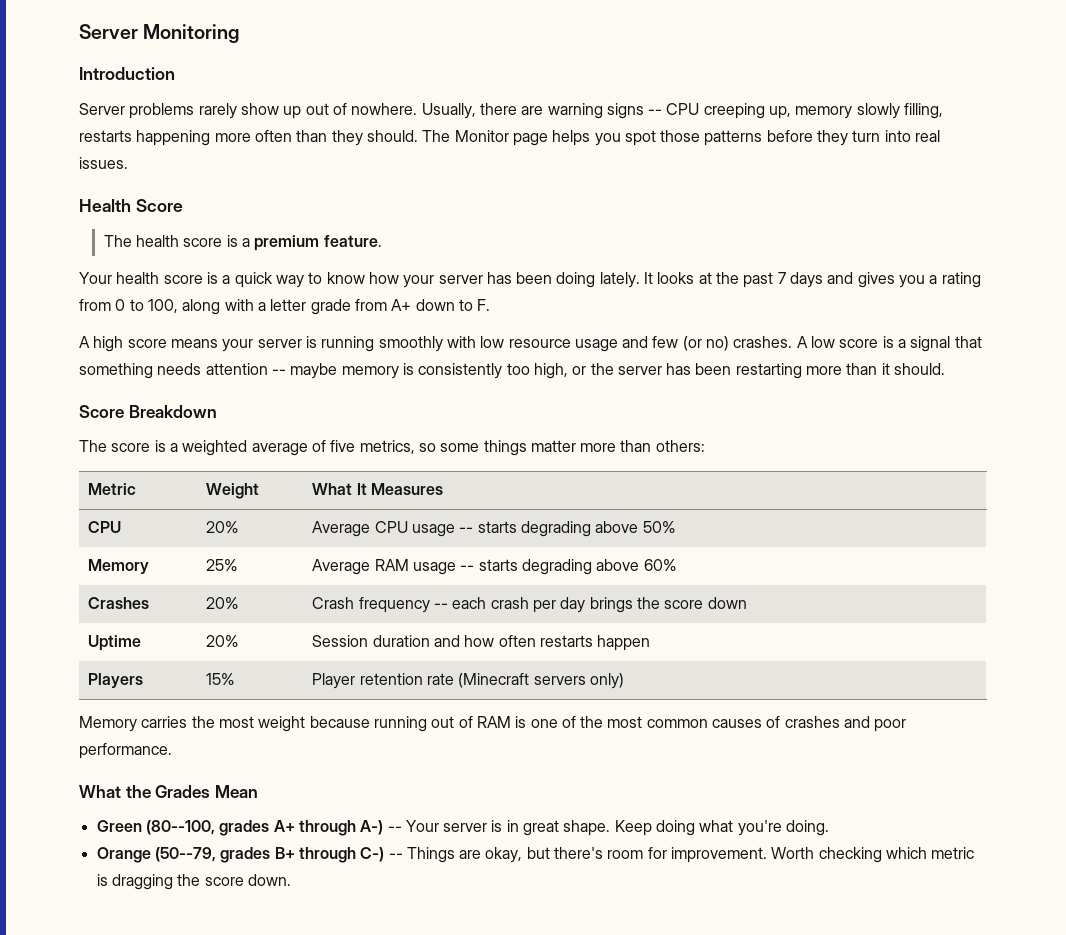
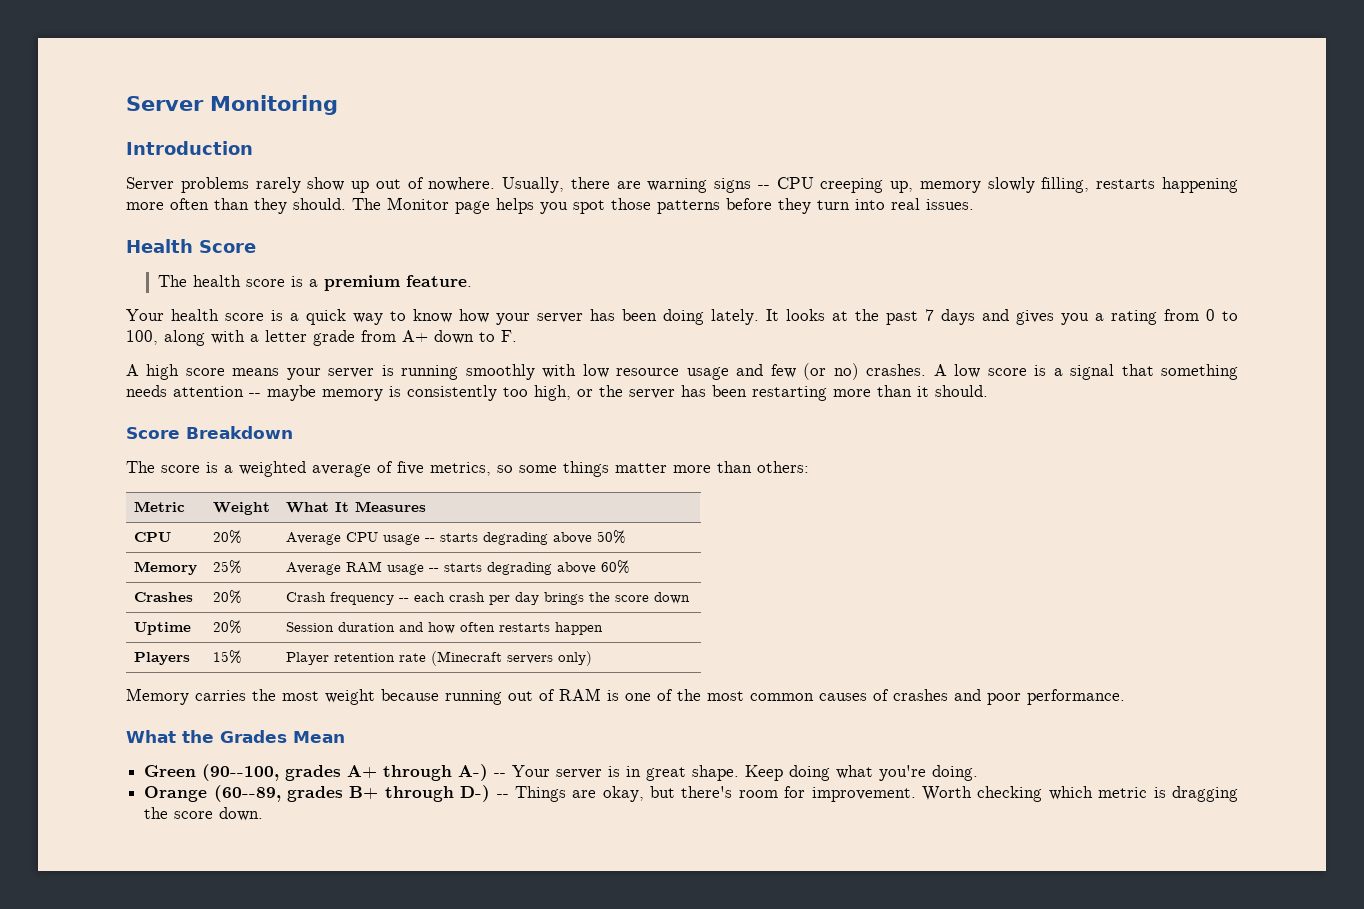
[145,820,215,835] (80--100, -> [202,764,280,781] (90--100,
[154,847,216,862] (50--79, -> [213,785,281,802] (60--89,
[360,847,385,862] C-) -> [460,785,491,802] D-)

